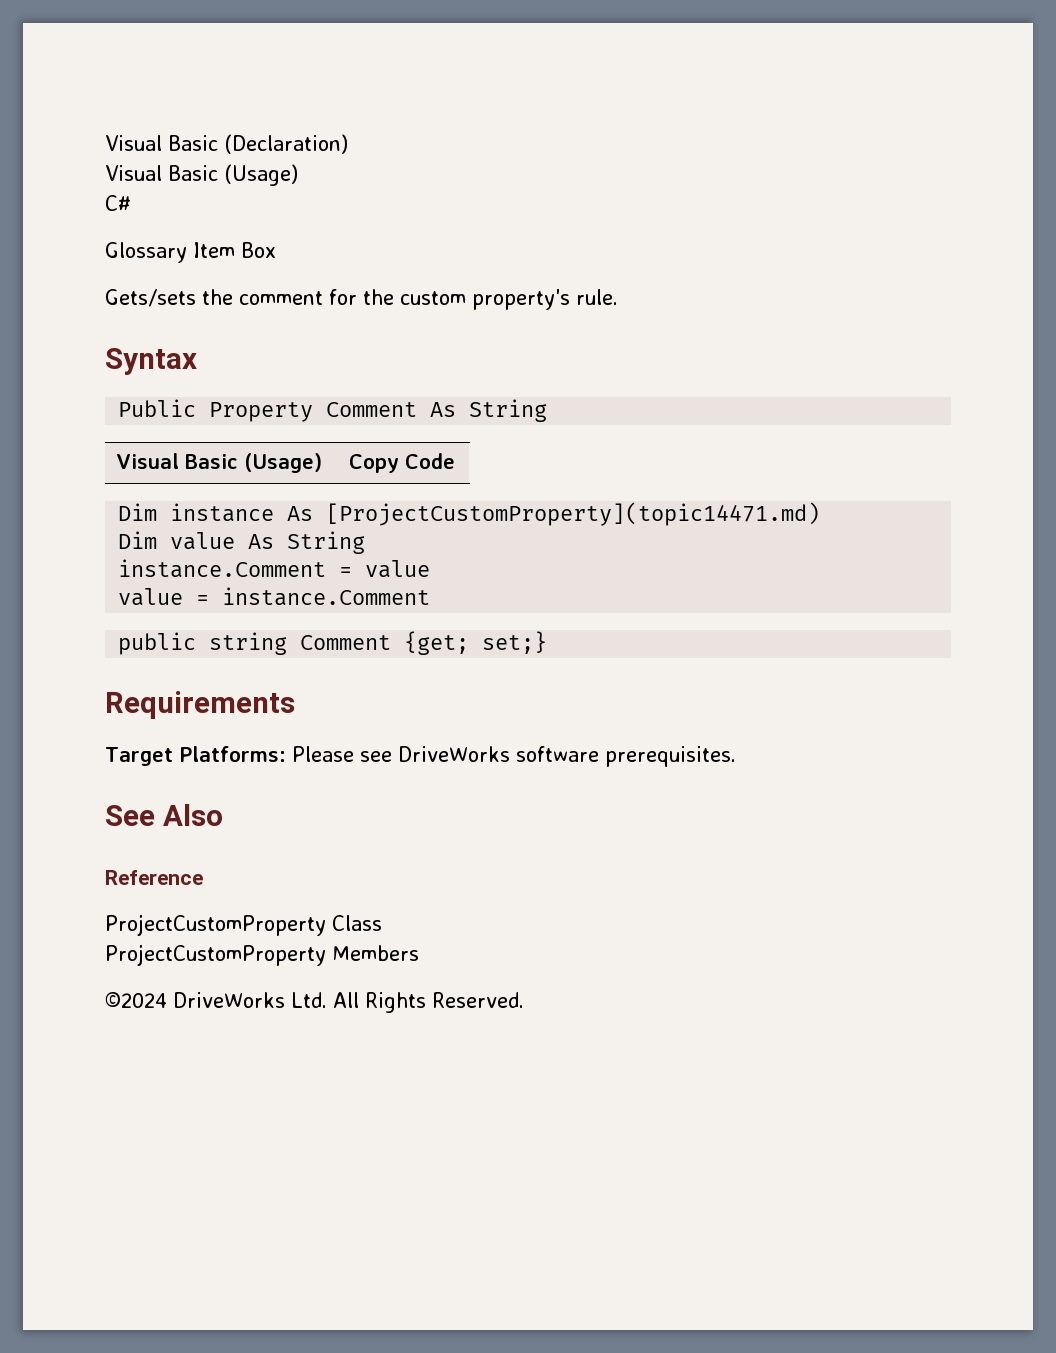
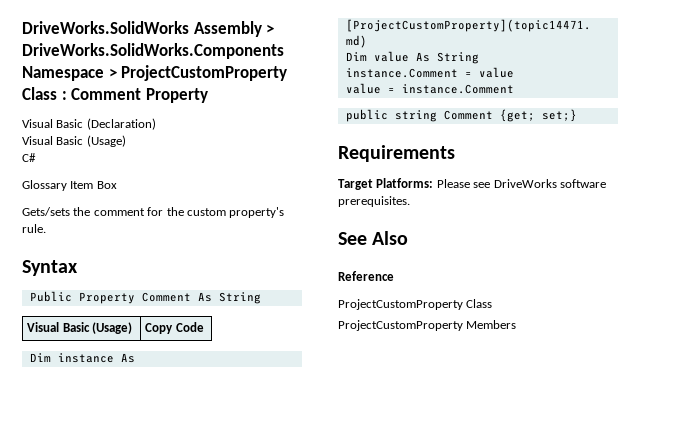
(105, 143) none -> [22,21,275,37] [22,43,284,59] [22,65,288,81] [22,87,208,103] DriveWorks.SolidWorks Assembly > DriveWorks.SolidWorks.Components Namespace > ProjectCustomProperty Class : Comment Property //
[105,992,524,1013] // ©2024 DriveWorks Ltd. All Rights Reserved. -> (517, 324) none

